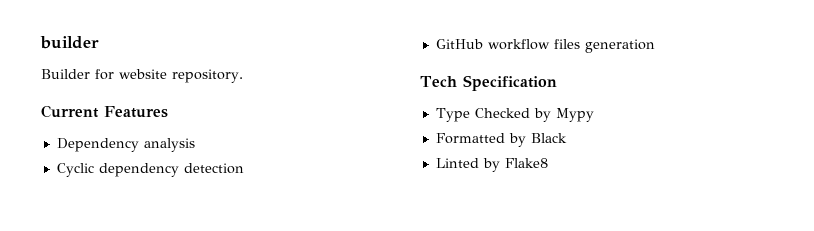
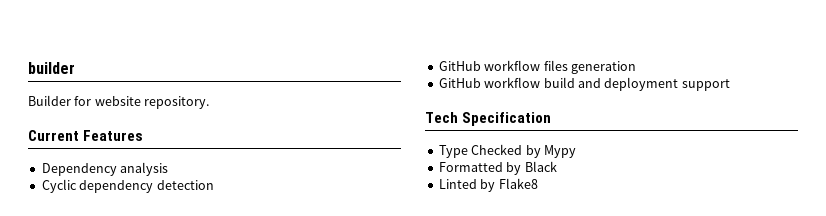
(655, 46) none -> [438,77,730,91] // GitHub workflow build and deployment support

